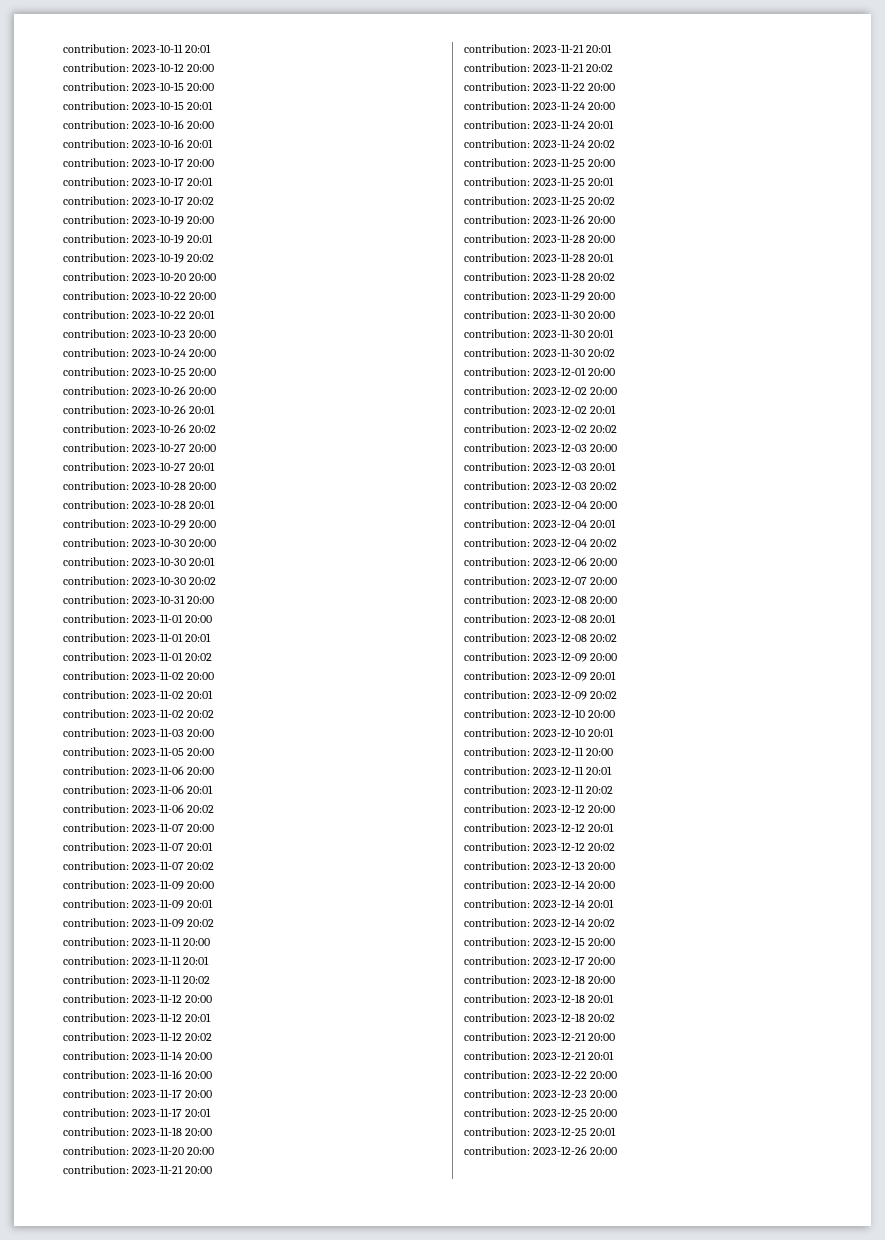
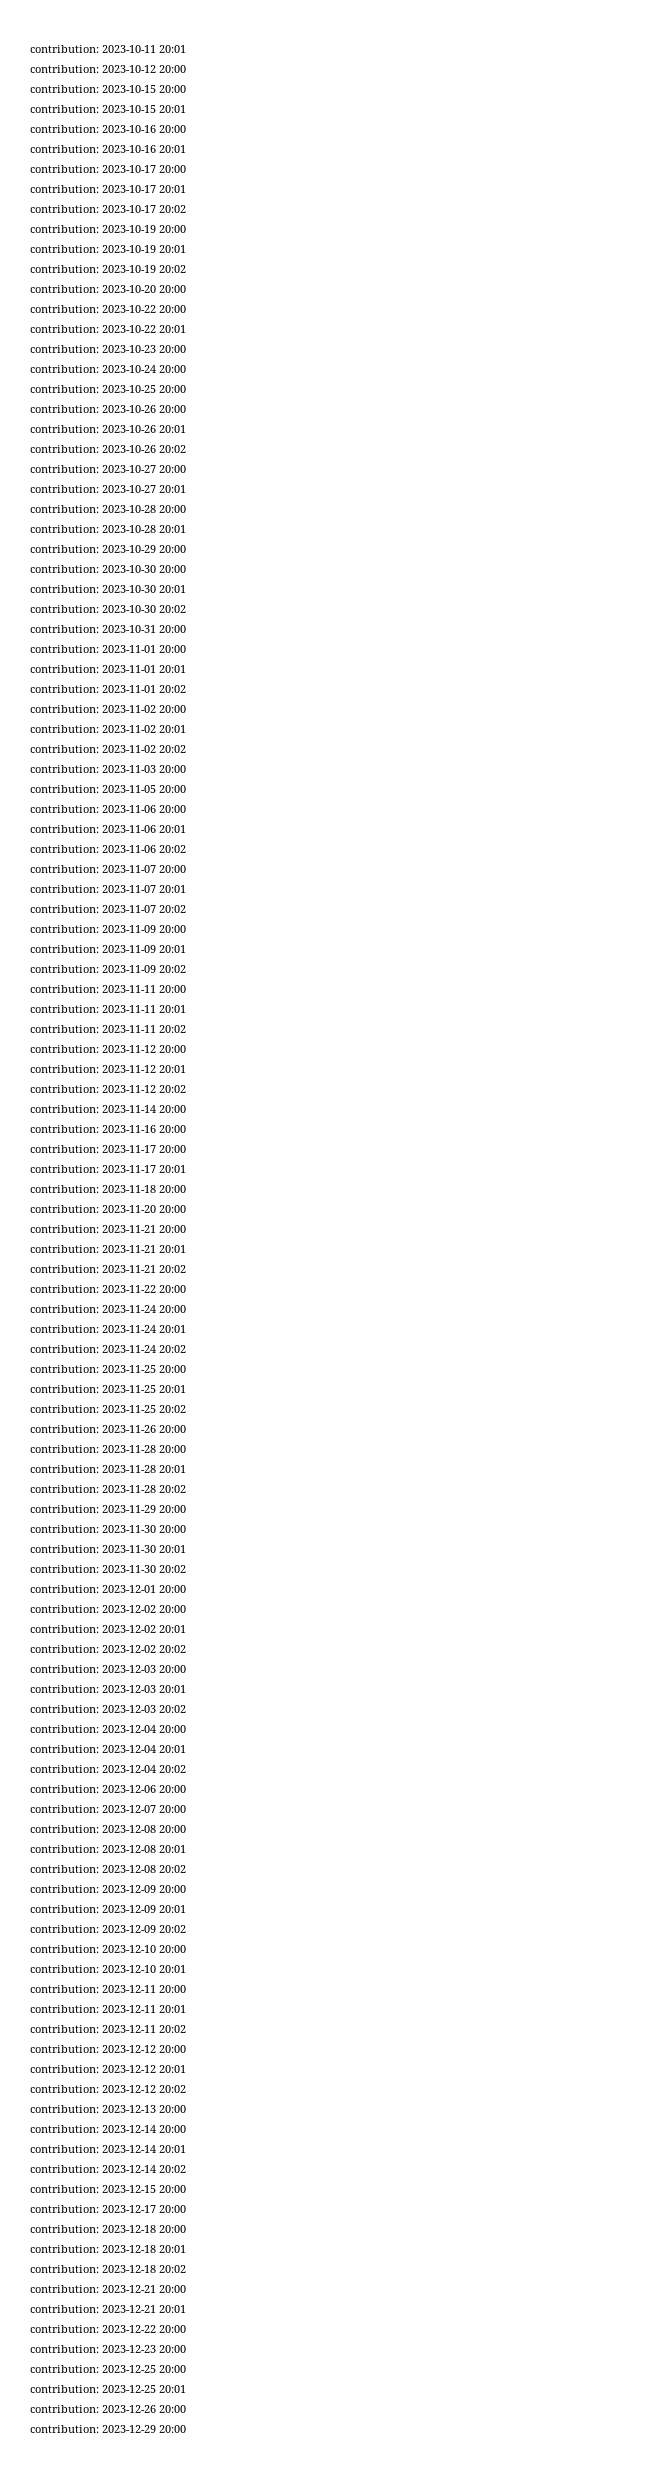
(618, 1151) none -> [30,2425,186,2433] // contribution: 2023-12-29 20:00

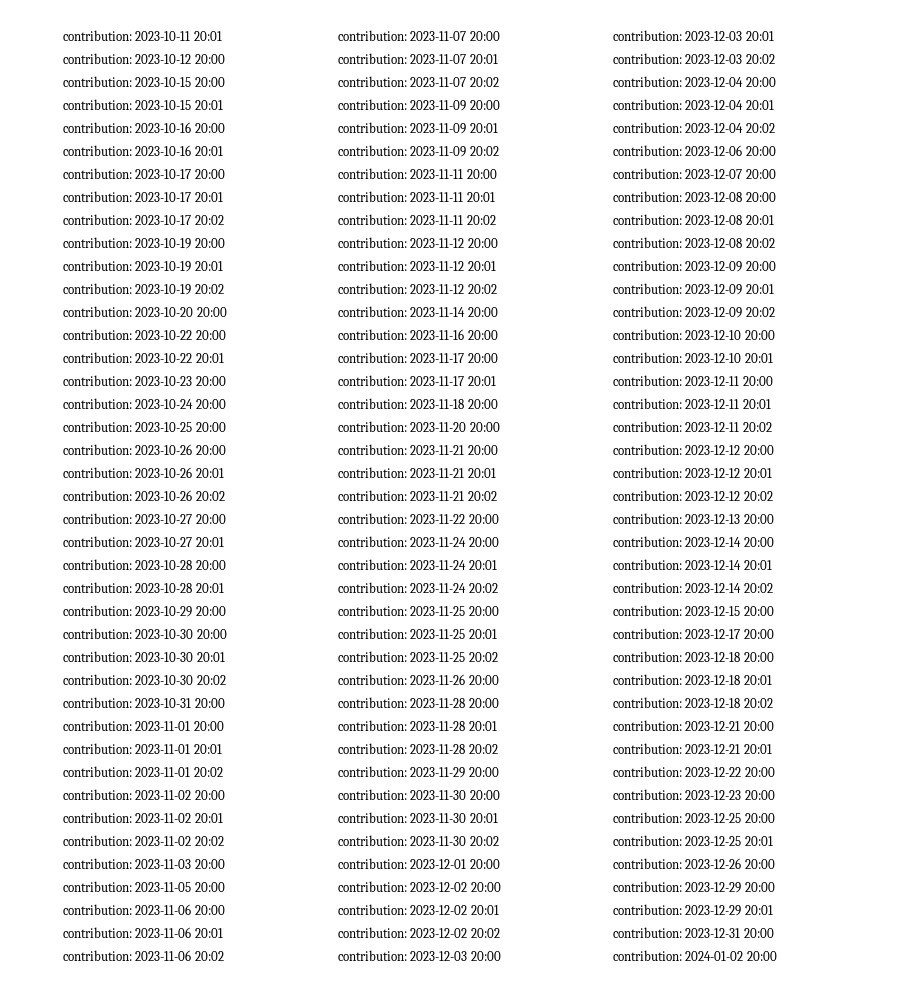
(186, 2429) none -> [613,904,773,916] [613,927,774,938] [613,950,777,961] // contribution: 2023-12-29 20:01 // contribution: 2023-12-31 20:00 // contribution: 2024-01-02 20:00

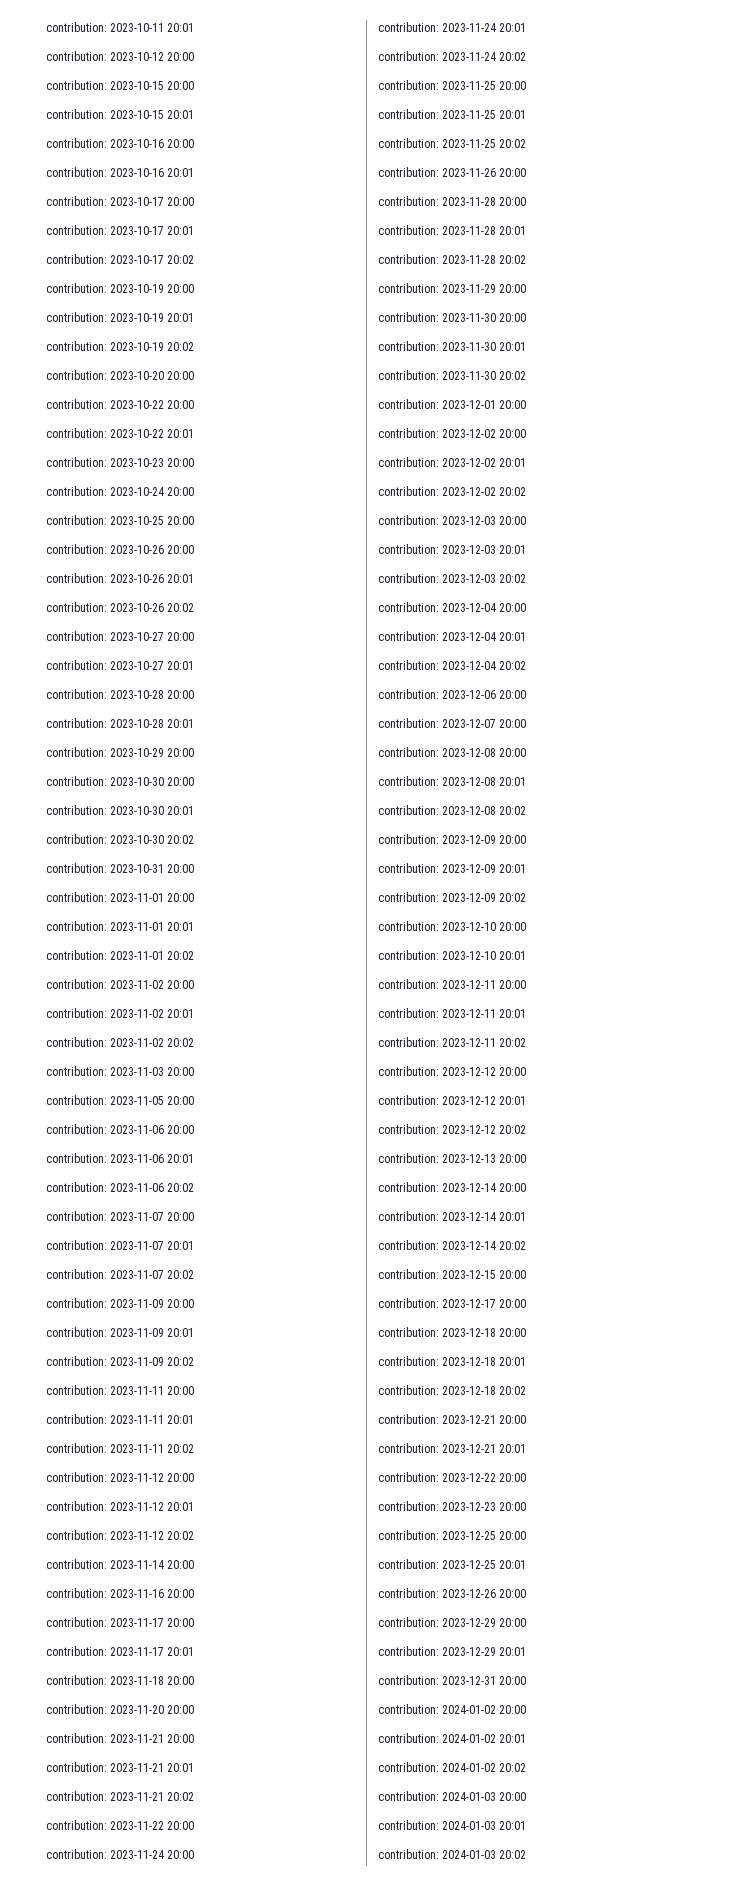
(777, 956) none -> [378,1733,527,1743] [378,1762,527,1772] [378,1791,527,1801] [378,1820,527,1830] [378,1849,527,1859] // contribution: 2024-01-02 20:01 // contribution: 2024-01-02 20:02 // contribution: 2024-01-03 20:00 // contribution: 2024-01-03 20:01 // contribution: 2024-01-03 20:02

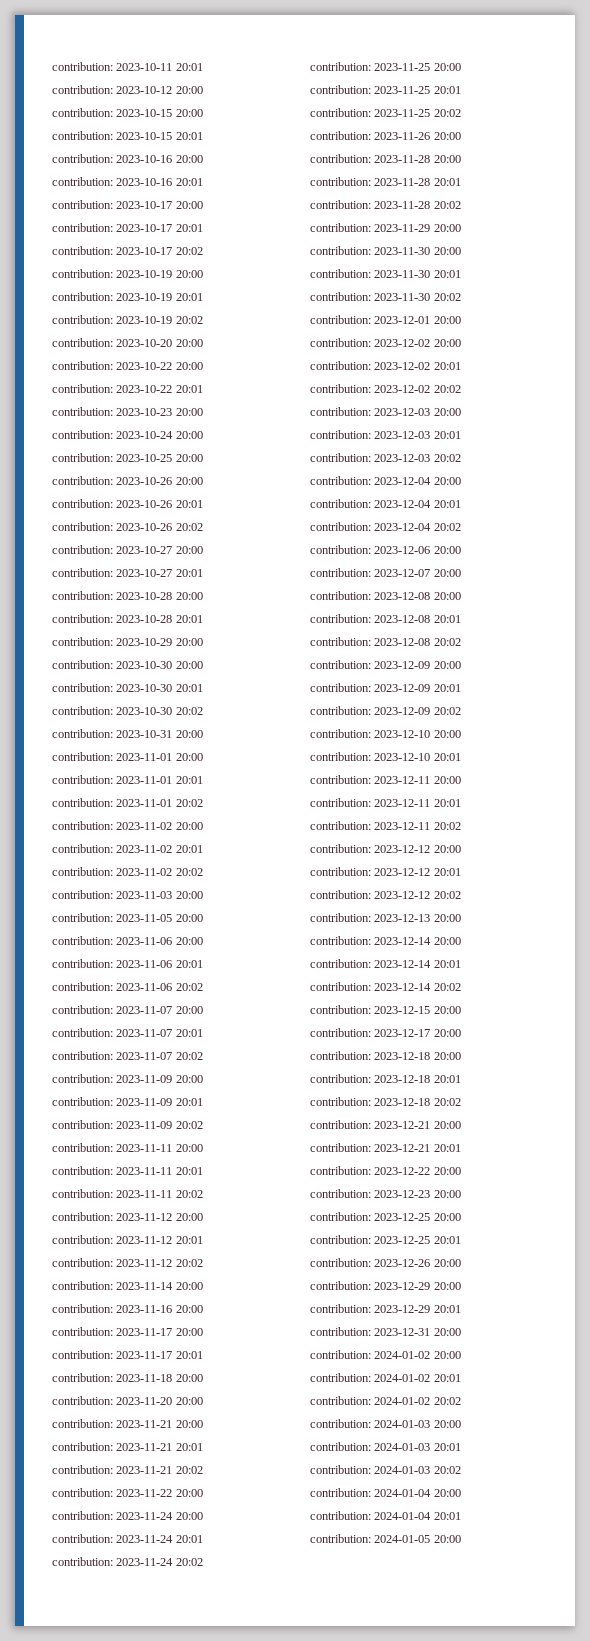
(527, 1854) none -> [310,1488,461,1497] [310,1511,461,1520] [310,1534,461,1543] // contribution: 2024-01-04 20:00 // contribution: 2024-01-04 20:01 // contribution: 2024-01-05 20:00

